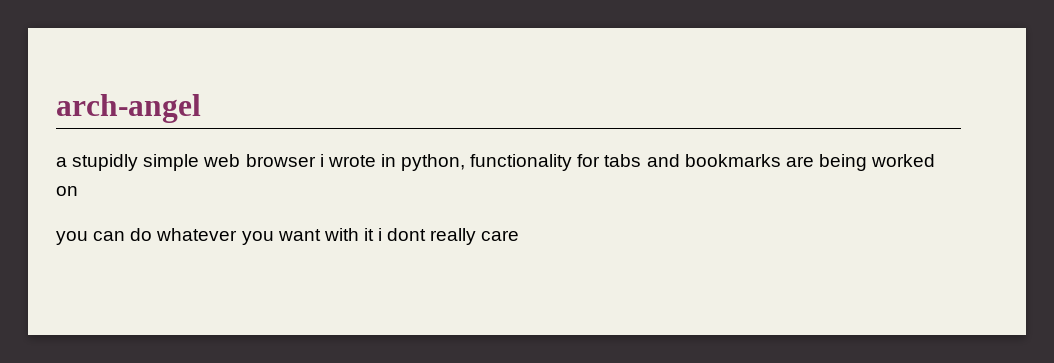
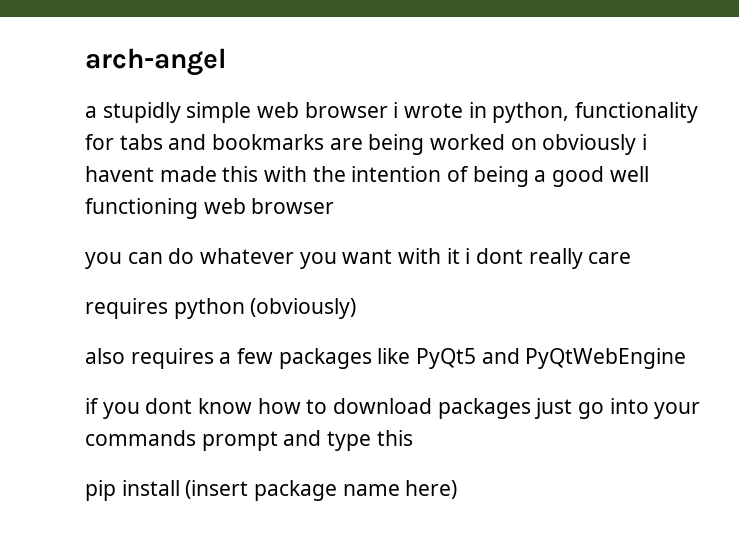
(78, 191) none -> [542,134,648,155] [85,166,649,187] [85,198,335,219] obviously i havent made this with the intention of being a good well functioning web browser
(520, 235) none -> [85,298,357,319] [85,348,687,369] [85,398,701,419] [85,430,413,451] [85,480,458,501] // requires python (obviously) // also requires a few packages like PyQt5 and PyQtWebEngine // if you dont know how to download packages just go into your commands prompt and type this // pip install (insert package name here)

